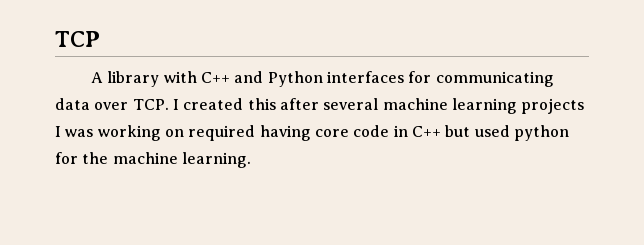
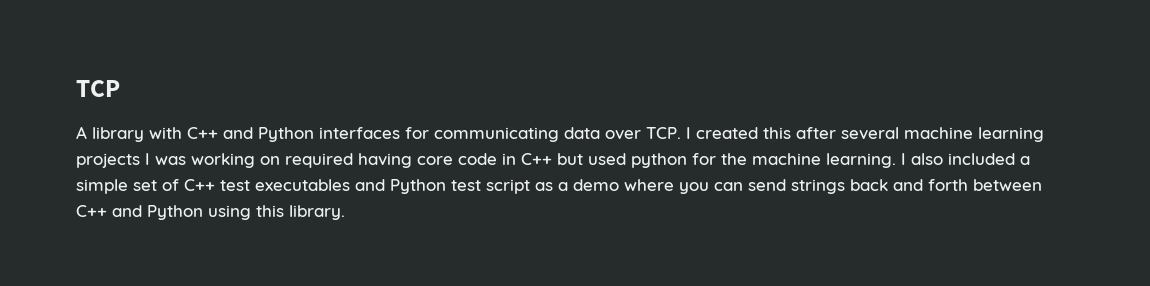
(251, 160) none -> [901,153,1030,165] [76,179,1042,194] [76,205,345,220] I also included a simple set of C++ test executables and Python test script as a demo where you can send strings back and forth between C++ and Python using this library.

